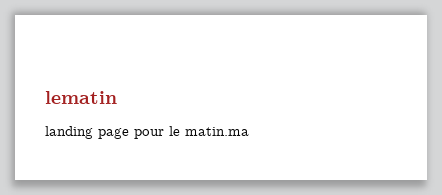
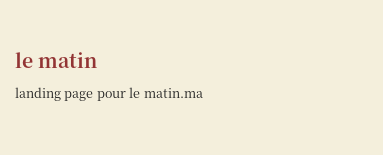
[45,91,117,104] lematin -> [15,52,98,68] le matin

